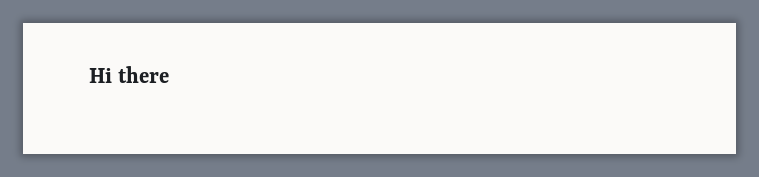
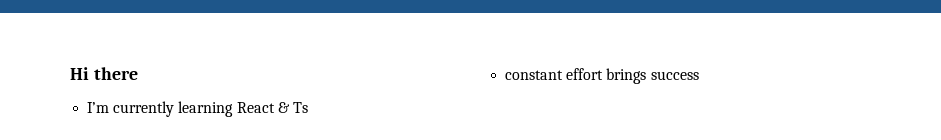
(170, 74) none -> [87,101,308,117] [505,68,699,84] // I’m currently learning React & Ts // constant effort brings success

